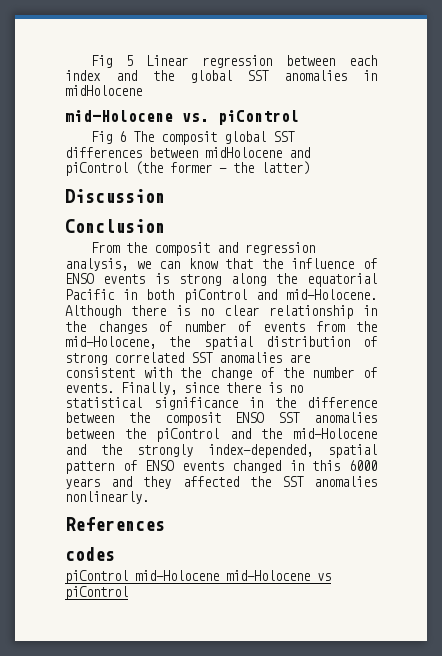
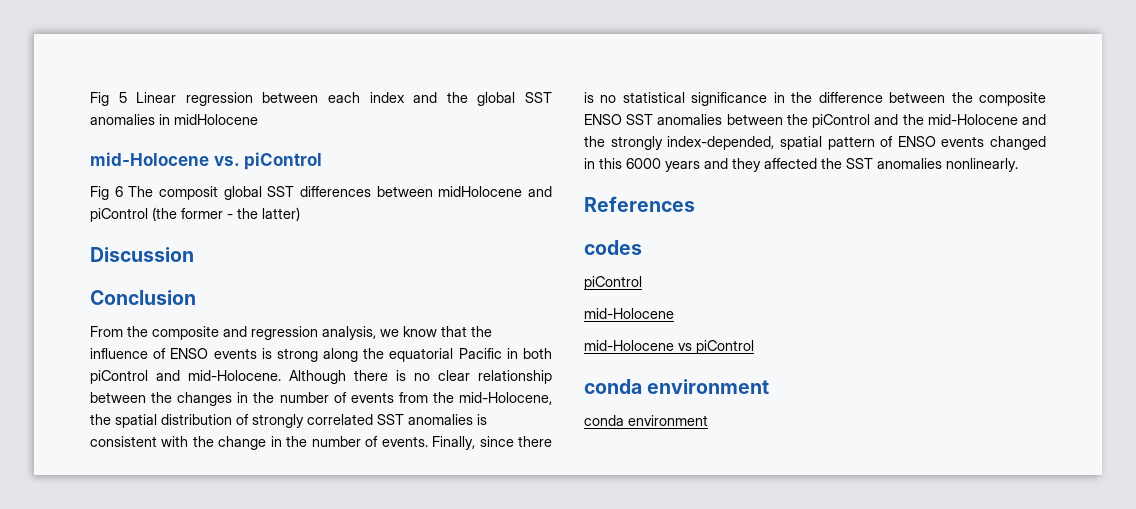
[153,242,210,256] composit -> [152,326,219,340] composite
[159,261,181,269] can -> (399, 333) none
[363,305,377,316] [65,321,173,334] in the changes of -> [90,392,275,406] between the changes in the
[65,353,107,365] strong -> [252,414,304,428] strongly
[289,354,310,363] are -> [477,414,487,425] is
[260,367,275,378] of -> [270,436,282,447] in
[164,412,221,426] composit -> [979,92,1046,106] composite
[135,570,219,581] mid-Holocene -> [584,308,674,319] // mid-Holocene //
(128, 593) none -> [584,379,770,394] [584,415,708,426] // conda environment // conda environment

